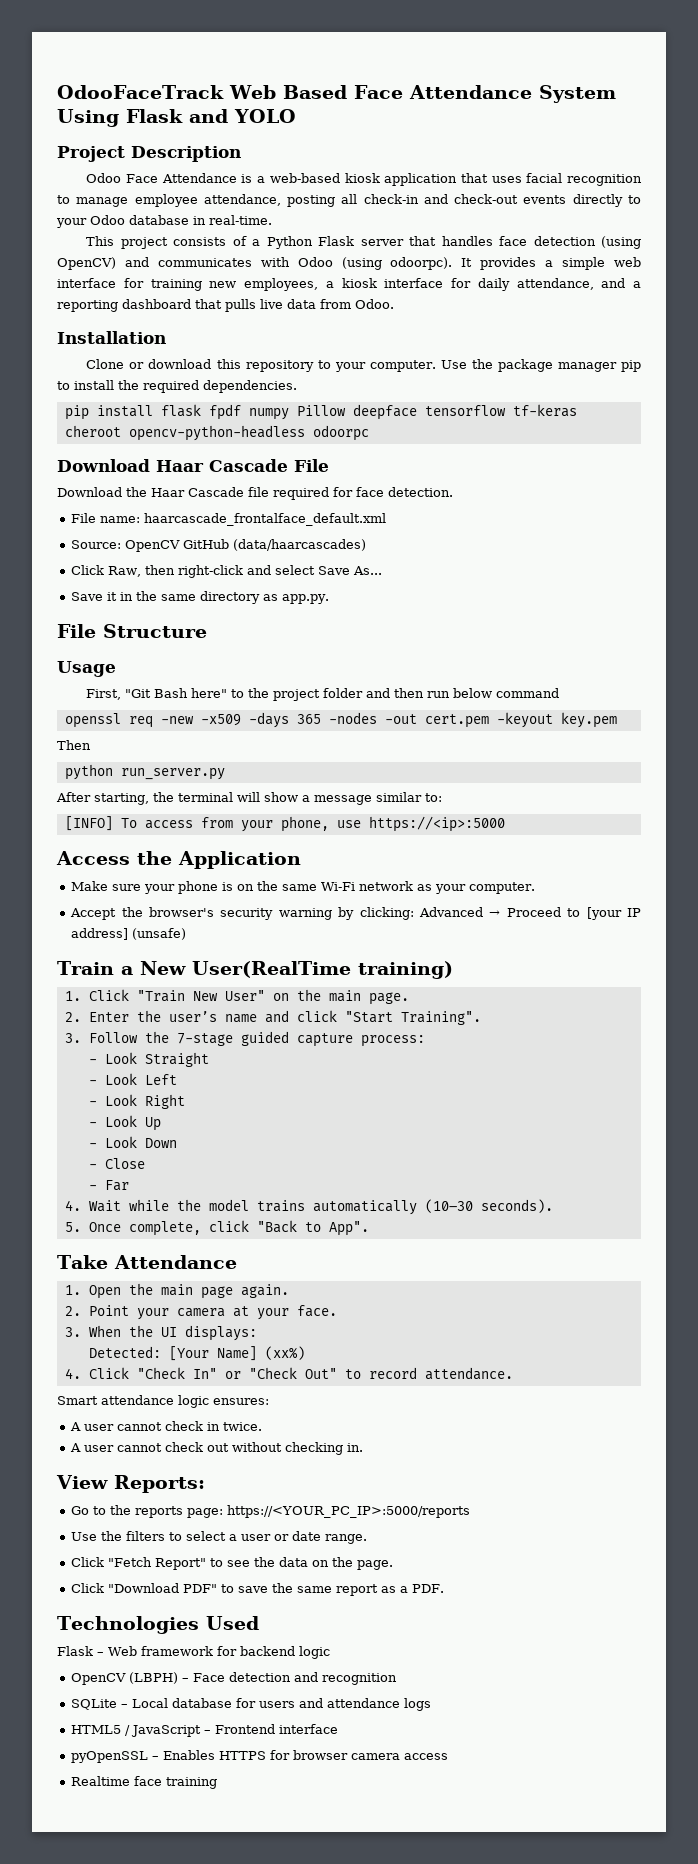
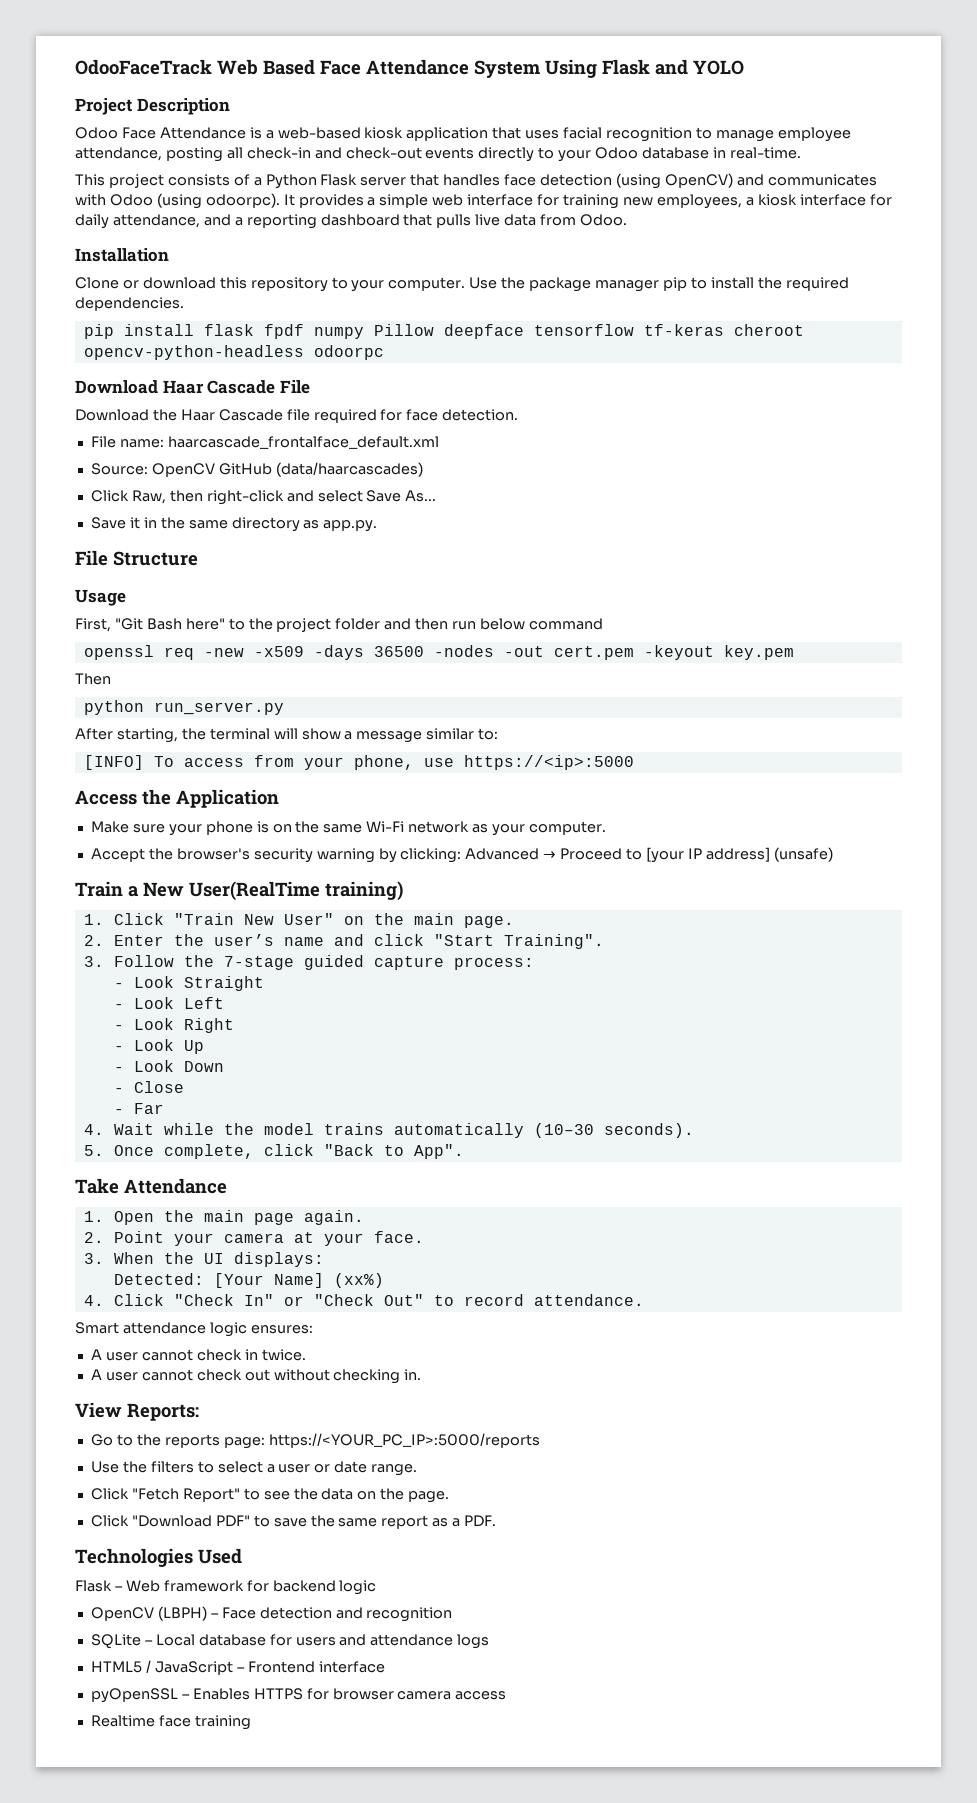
[296,714,321,724] 365 -> [373,646,424,657] 36500

